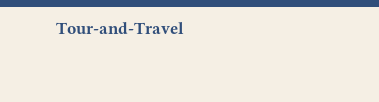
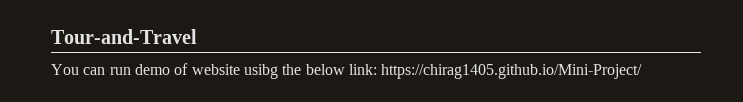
(184, 28) none -> [51,63,643,79] // You can run demo of website usibg the below link: https://chirag1405.github.io/Mini-Project/

